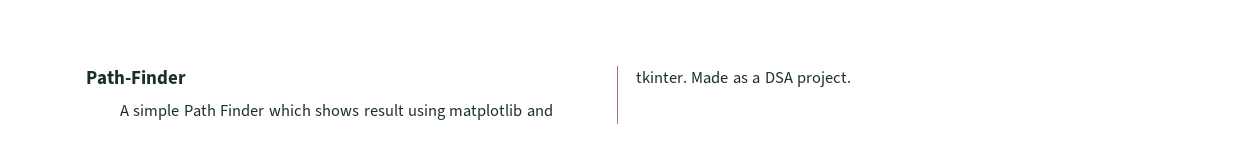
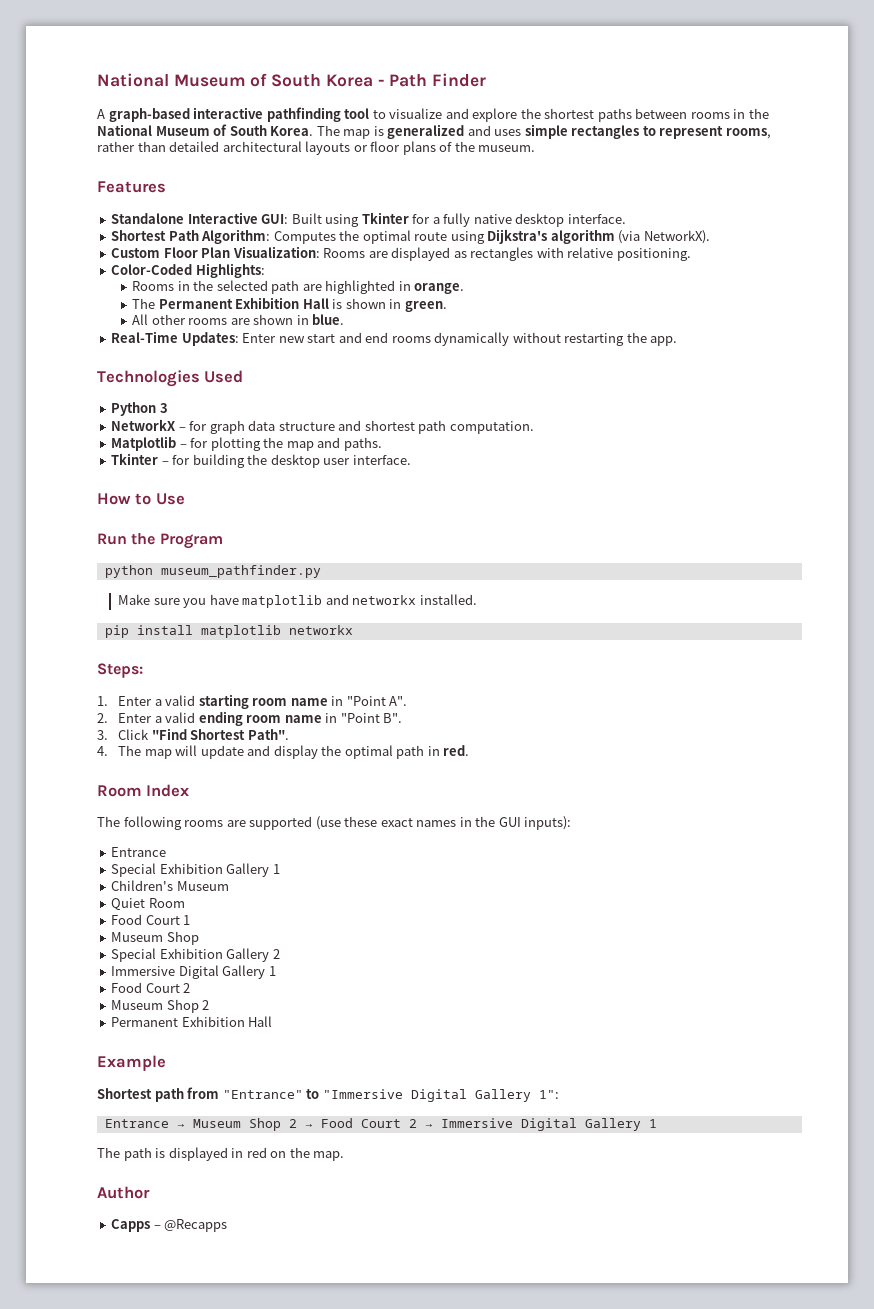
[86,70,186,85] [119,104,553,120] [636,71,852,87] Path-Finder // A simple Path Finder which shows result using matplotlib and tkinter. Made as a DSA project. -> [97,73,487,87] [97,107,769,122] [97,124,771,139] [97,141,536,155] [97,181,166,193] [111,212,626,227] [111,229,710,244] [111,246,691,261] [111,263,265,278] [132,280,465,294] [132,297,447,312] [132,314,345,325] [111,331,678,346] [97,370,244,387] [111,402,168,416] [111,419,534,434] [111,436,382,451] [111,453,411,468] [97,493,185,505] [97,533,223,549] [104,565,321,578] [118,594,477,608] [104,625,353,638] [97,663,143,678] [97,694,408,709] [97,711,403,726] [97,728,289,740] [97,745,470,759] [97,784,190,797] [97,816,572,830] [111,847,167,857] [111,863,280,877] [111,880,229,891] [111,898,185,911] [111,914,191,925] [111,931,199,945] [111,948,280,962] [111,965,276,979] [111,982,191,993] [111,999,210,1013] [111,1016,273,1027] [97,1055,166,1071] [97,1087,559,1102] [104,1118,657,1131] [97,1147,345,1161] [97,1186,150,1199] [111,1219,228,1232] National Museum of South Korea - Path Finder // A graph-based interactive pathfinding tool to visualize and explore the shortest paths between rooms in the National Museum of South Korea. The map is generalized and uses simple rectangles to represent rooms, rather than detailed architectural layouts or floor plans of the museum. // Features // Standalone Interactive GUI: Built using Tkinter for a fully native desktop interface. // Shortest Path Algorithm: Computes the optimal route using Dijkstra's algorithm (via NetworkX). // Custom Floor Plan Visualization: Rooms are displayed as rectangles with relative positioning. // Color-Coded Highlights: // Rooms in the selected path are highlighted in orange. // The Permanent Exhibition Hall is shown in green. // All other rooms are shown in blue. // Real-Time Updates: Enter new start and end rooms dynamically without restarting the app. // Technologies Used // Python 3 // NetworkX – for graph data structure and shortest path computation. // Matplotlib – for plotting the map and paths. // Tkinter – for building the desktop user interface. // How to Use // Run the Program // python museum_pathfinder.py // Make sure you have matplotlib and networkx installed. // pip install matplotlib networkx // Steps: // 1. Enter a valid starting room name in "Point A". // 2. Enter a valid ending room name in "Point B". // 3. Click "Find Shortest Path". // 4. The map will update and display the optimal path in red. // Room Index // The following rooms are supported (use these exact names in the GUI inputs): // Entrance // Special Exhibition Gallery 1 // Children's Museum // Quiet Room // Food Court 1 // Museum Shop // Special Exhibition Gallery 2 // Immersive Digital Gallery 1 // Food Court 2 // Museum Shop 2 // Permanent Exhibition Hall // Example // Shortest path from "Entrance" to "Immersive Digital Gallery 1": // Entrance → Museum Shop 2 → Food Court 2 → Immersive Digital Gallery 1 // The path is displayed in red on the map. // Author // Capps – @Recapps

